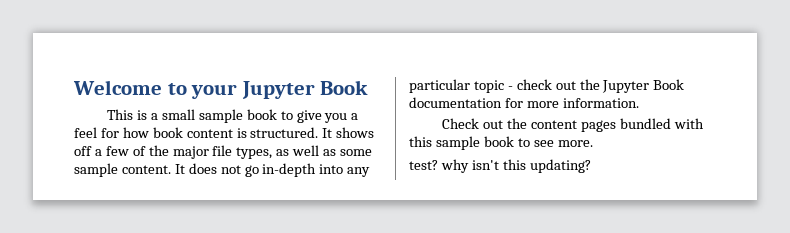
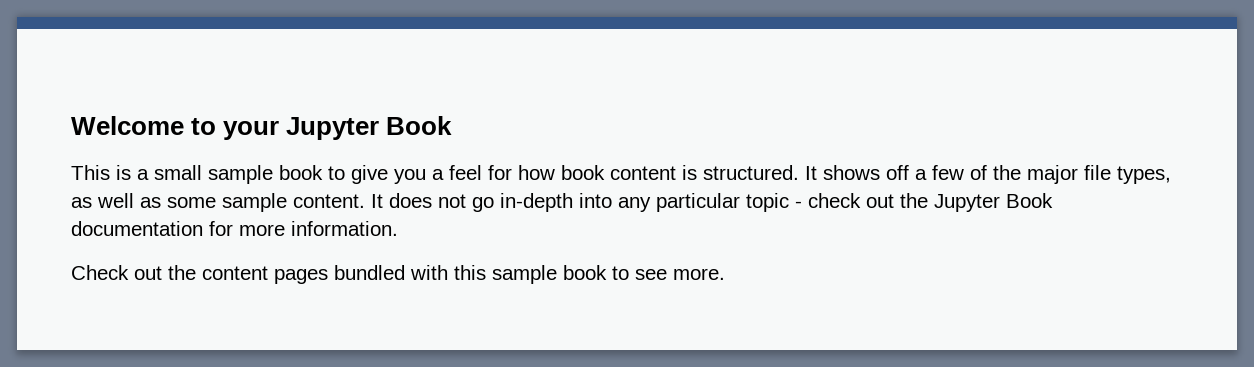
[409,159,591,173] // test? why isn't this updating? -> (725, 274) none

